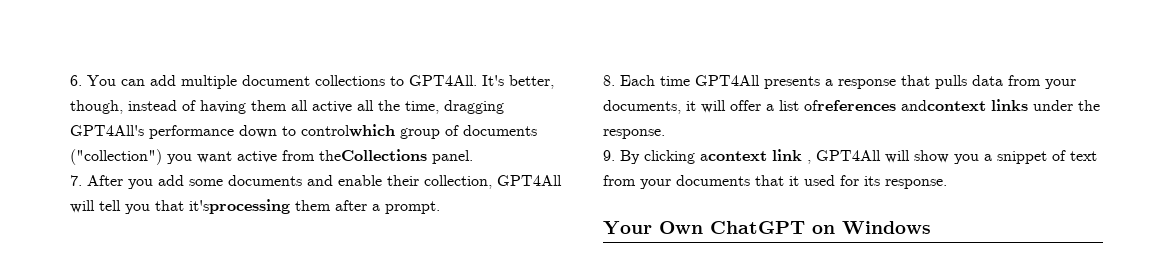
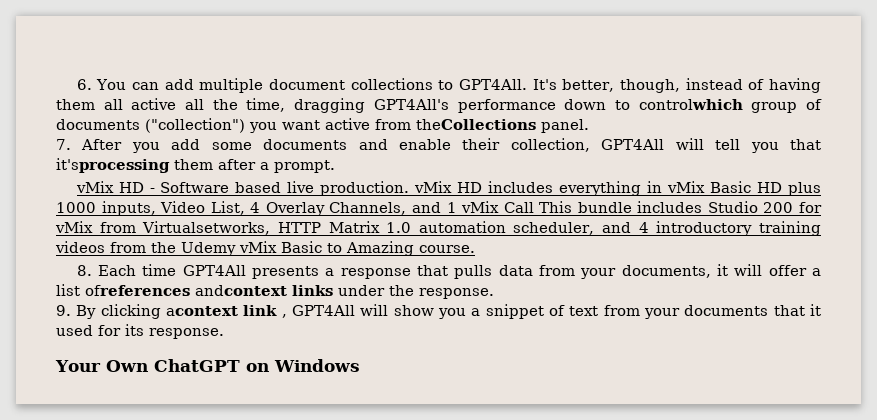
(440, 207) none -> [75,181,821,196] [56,201,822,216] [55,221,821,236] [55,241,475,256] // vMix HD - Software based live production. vMix HD includes everything in vMix Basic HD plus 1000 inputs, Video List, 4 Overlay Channels, and 1 vMix Call This bundle includes Studio 200 for vMix from Virtualsetworks, HTTP Matrix 1.0 automation scheduler, and 4 introductory training videos from the Udemy vMix Basic to Amazing course.

